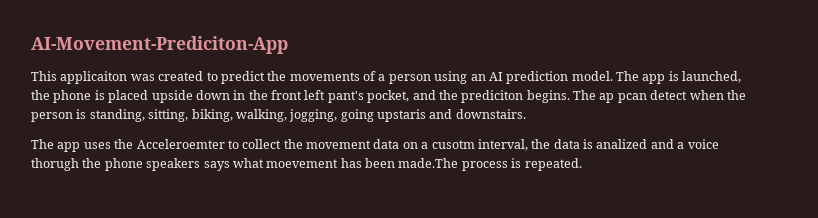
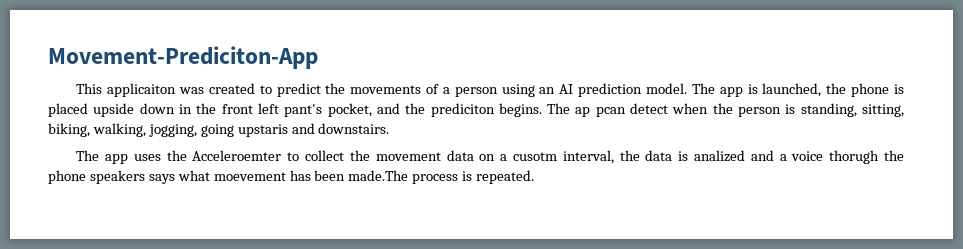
[31,36,288,54] AI-Movement-Prediciton-App -> [48,46,318,69] Movement-Prediciton-App

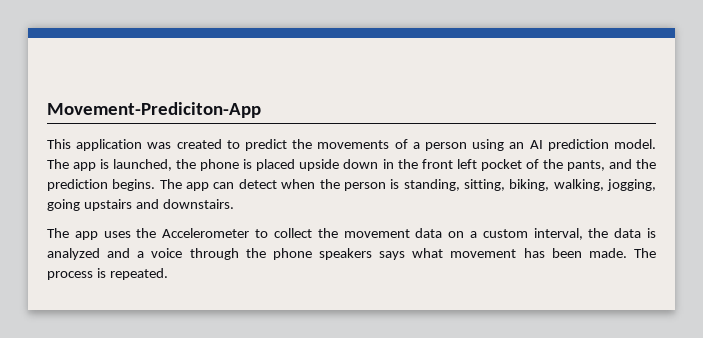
[107,83,177,97] applicaiton -> [76,139,143,151] application
[284,103,372,117] pant's pocket, -> [480,159,605,171] pocket of the pants,
[430,103,495,117] prediciton -> [47,179,108,191] prediction
[575,107,626,117] ap pcan -> [186,182,235,191] app can
[237,124,288,137] upstaris -> [83,199,132,211] upstairs
[192,150,282,161] Acceleroemter -> [162,228,250,238] Accelerometer
[512,152,557,161] cusotm -> [482,229,528,238] custom
[693,150,745,162] analized -> [47,248,100,260] analyzed
[829,150,880,164] thorugh -> [189,248,239,260] through
[213,172,286,181] moevement -> [450,249,517,258] movement
[348,170,409,181] made.The -> [588,248,657,258] made. The

